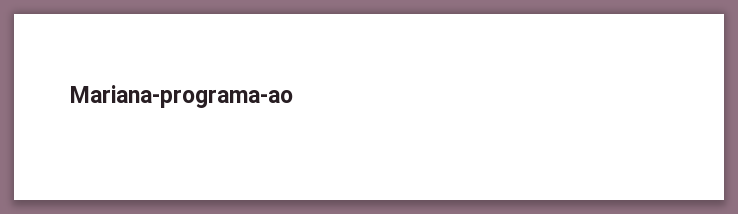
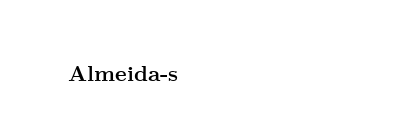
[70,85,293,108] Mariana-programa-ao -> [68,66,178,81] Almeida-s

